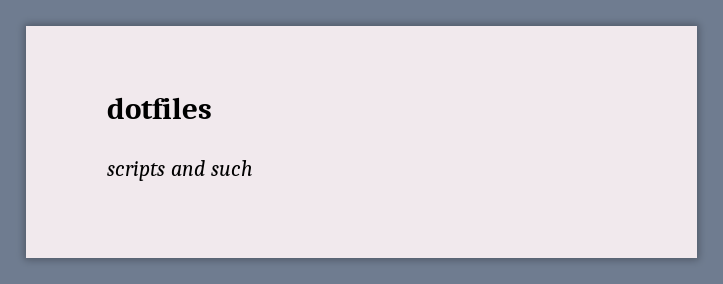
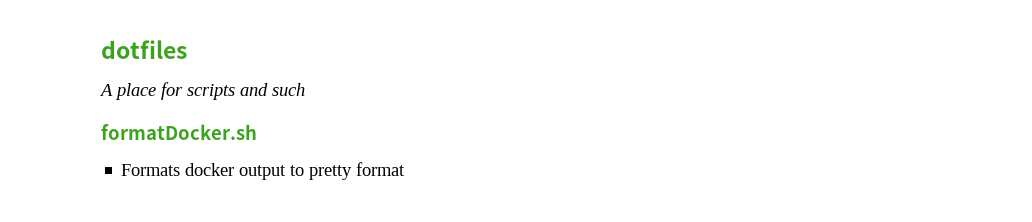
(212, 108) none -> [99,82,183,100] A place for
(253, 168) none -> [101,124,257,140] [121,162,406,180] // formatDocker.sh // Formats docker output to pretty format

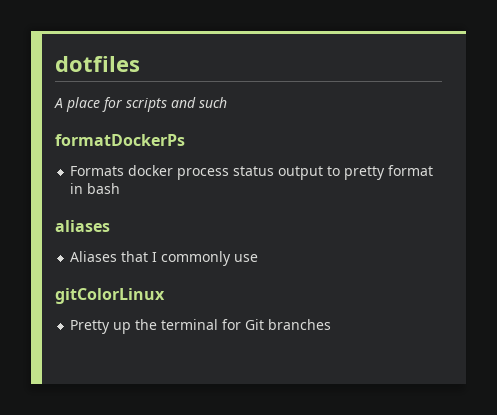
[101,124,257,140] formatDocker.sh -> [55,134,185,146] formatDockerPs
(235, 169) none -> [177,166,275,180] process status
(406, 169) none -> [70,183,121,194] [55,220,110,232] [70,251,259,266] [55,288,165,304] [70,319,332,334] in bash // aliases // Aliases that I commonly use // gitColorLinux // Pretty up the terminal for Git branches

